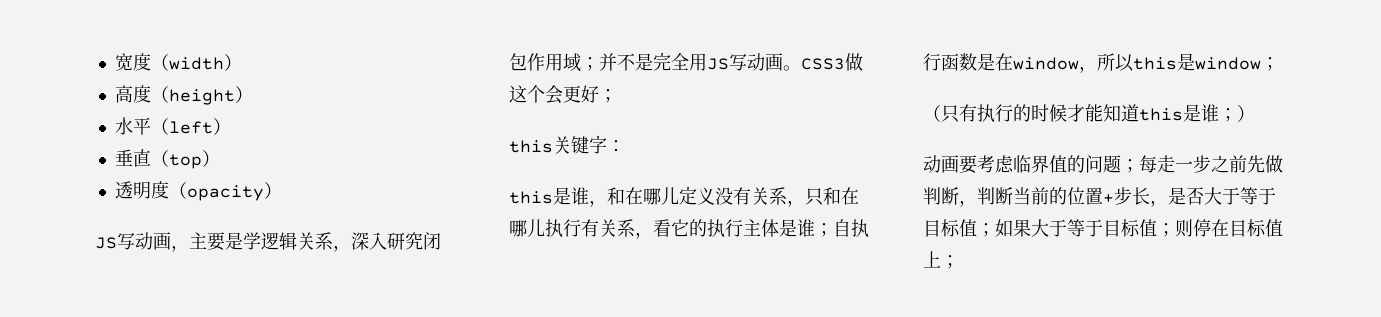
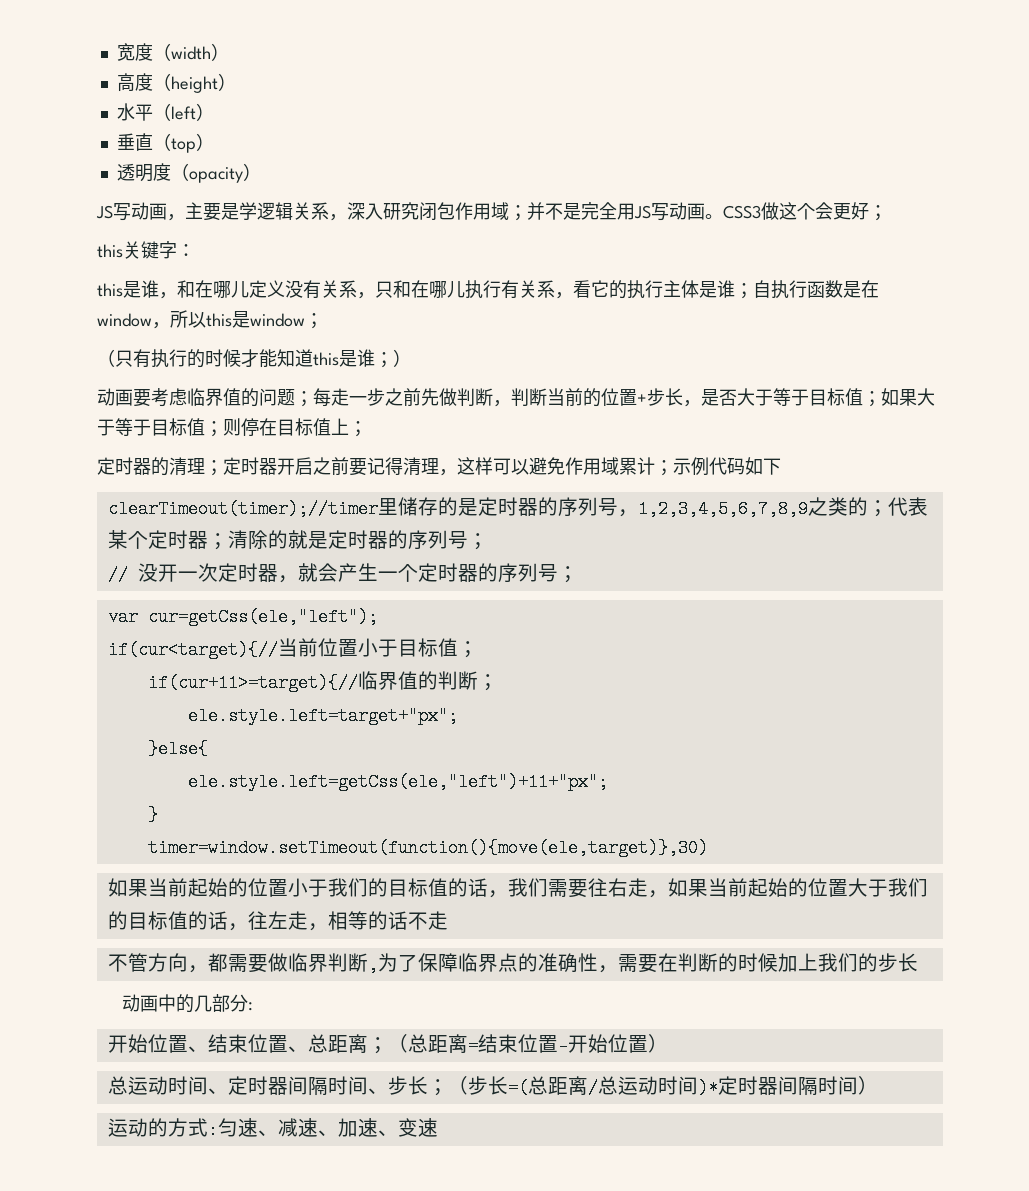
(959, 262) none -> [97,457,781,476] [107,497,928,518] [107,530,488,550] [107,563,578,584] [107,608,378,626] [107,638,478,659] [147,671,498,692] [187,707,458,725] [147,740,208,758] [187,773,608,791] [147,806,158,824] [147,839,708,857] [107,878,928,898] [107,911,448,931] [107,953,918,974] [122,994,254,1013] [107,1034,668,1055] [107,1076,878,1097] [107,1118,438,1139] // 定时器的清理；定时器开启之前要记得清理，这样可以避免作用域累计；示例代码如下 // clearTimeout(timer);//timer里储存的是定时器的序列号，1,2,3,4,5,6,7,8,9之类的；代表某个定时器；清除的就是定时器的序列号； // // 没开一次定时器，就会产生一个定时器的序列号； // var cur=getCss(ele,"left"); // if(cur<target){//当前位置小于目标值； // if(cur+11>=target){//临界值的判断； // ele.style.left=target+"px"; // }else{ // ele.style.left=getCss(ele,"left")+11+"px"; // } // timer=window.setTimeout(function(){move(ele,target)},30) // 如果当前起始的位置小于我们的目标值的话，我们需要往右走，如果当前起始的位置大于我们的目标值的话，往左走，相等的话不走 // 不管方向，都需要做临界判断,为了保障临界点的准确性，需要在判断的时候加上我们的步长 // 动画中的几部分: // 开始位置、结束位置、总距离；（总距离=结束位置-开始位置） // 总运动时间、定时器间隔时间、步长；（步长=(总距离/总运动时间)*定时器间隔时间） // 运动的方式:匀速、减速、加速、变速

